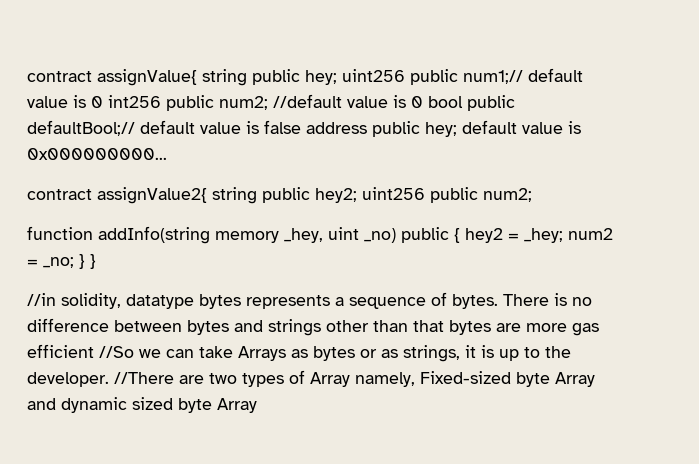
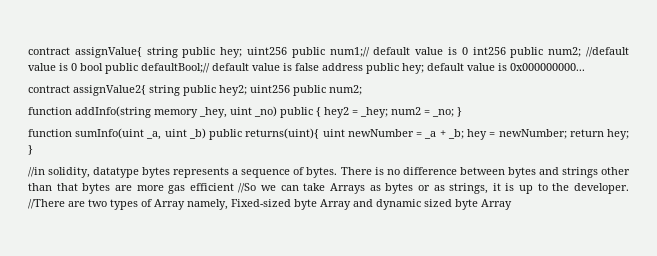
(85, 261) none -> [28,128,630,140] // function sumInfo(uint _a, uint _b) public returns(uint){ uint newNumber = _a + _b; hey = newNumber; return hey;

